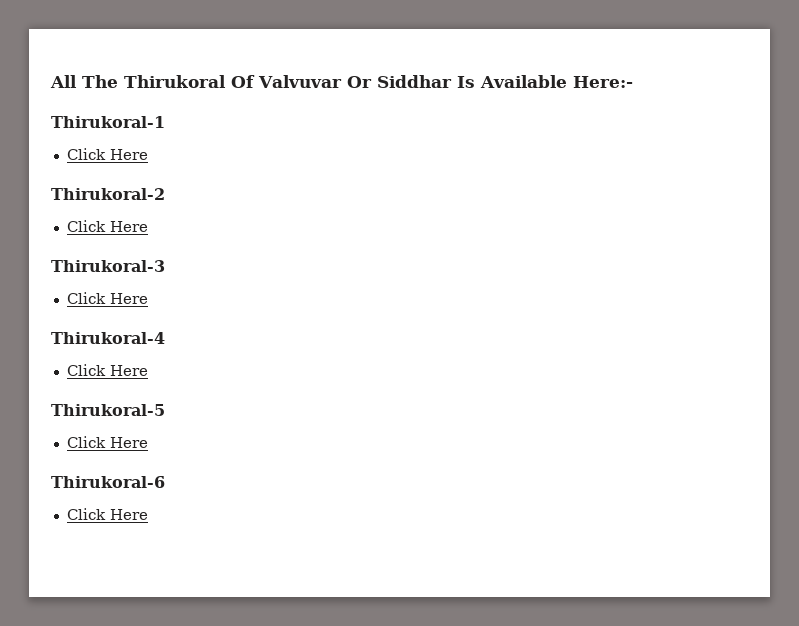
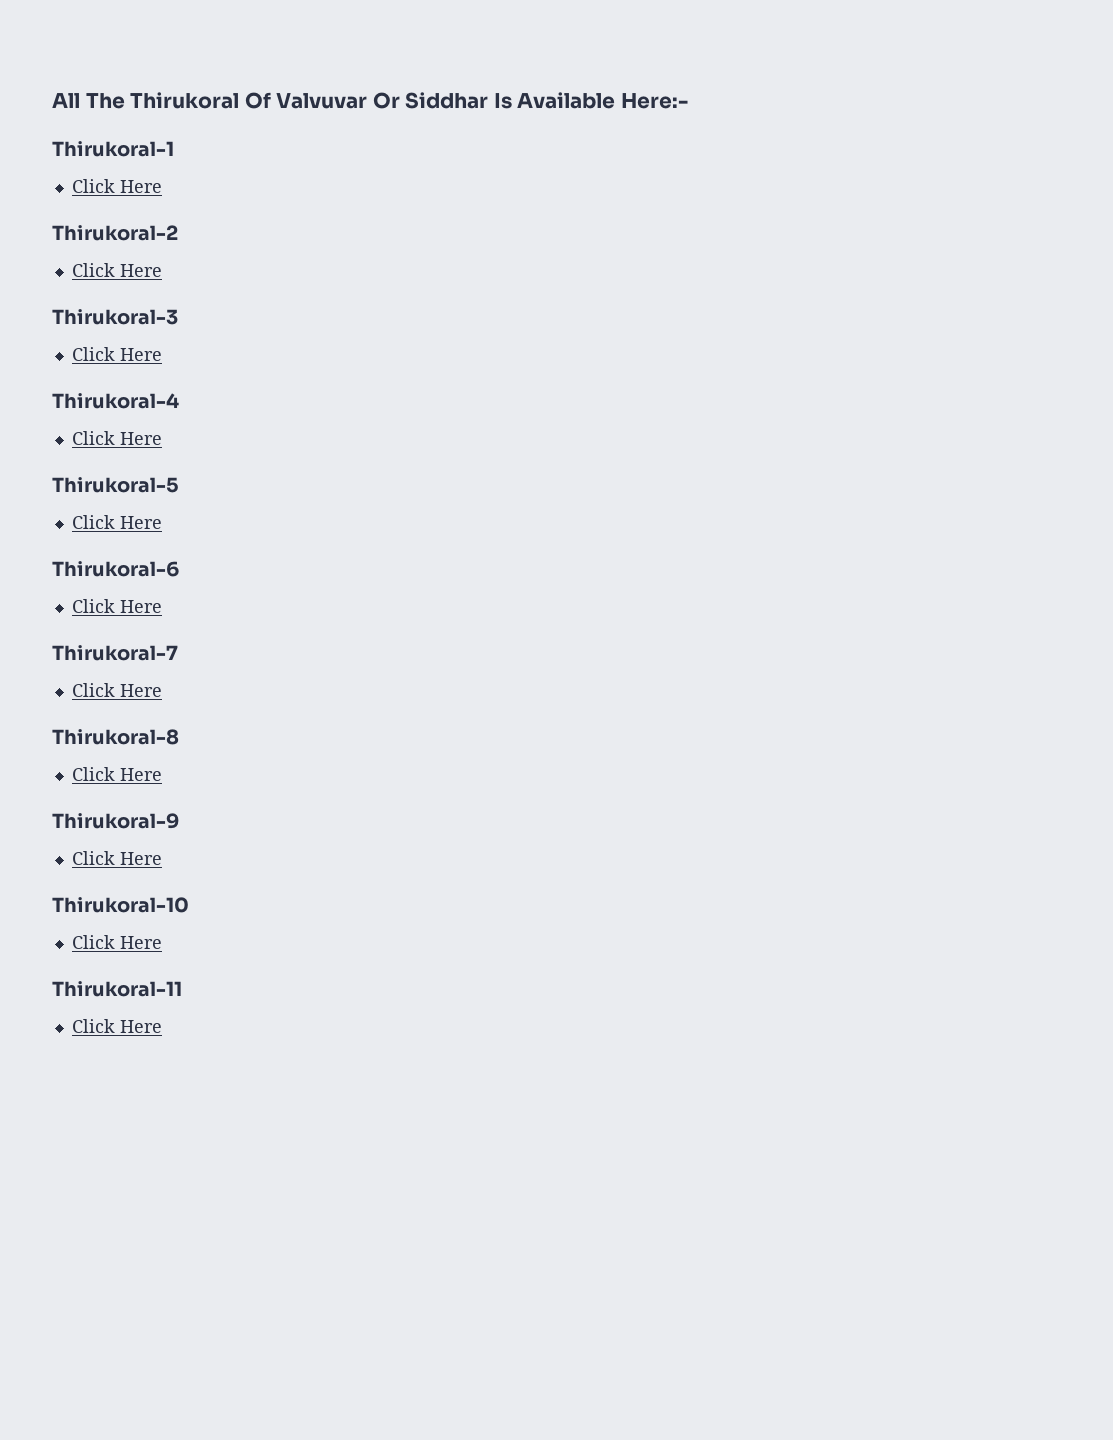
(148, 514) none -> [52,645,178,661] [71,683,162,697] [52,729,179,745] [71,767,162,781] [52,813,179,829] [71,851,162,865] [52,897,189,913] [71,935,162,949] [52,981,182,997] [71,1019,162,1033] // Thirukoral-7 // Click Here // Thirukoral-8 // Click Here // Thirukoral-9 // Click Here // Thirukoral-10 // Click Here // Thirukoral-11 // Click Here

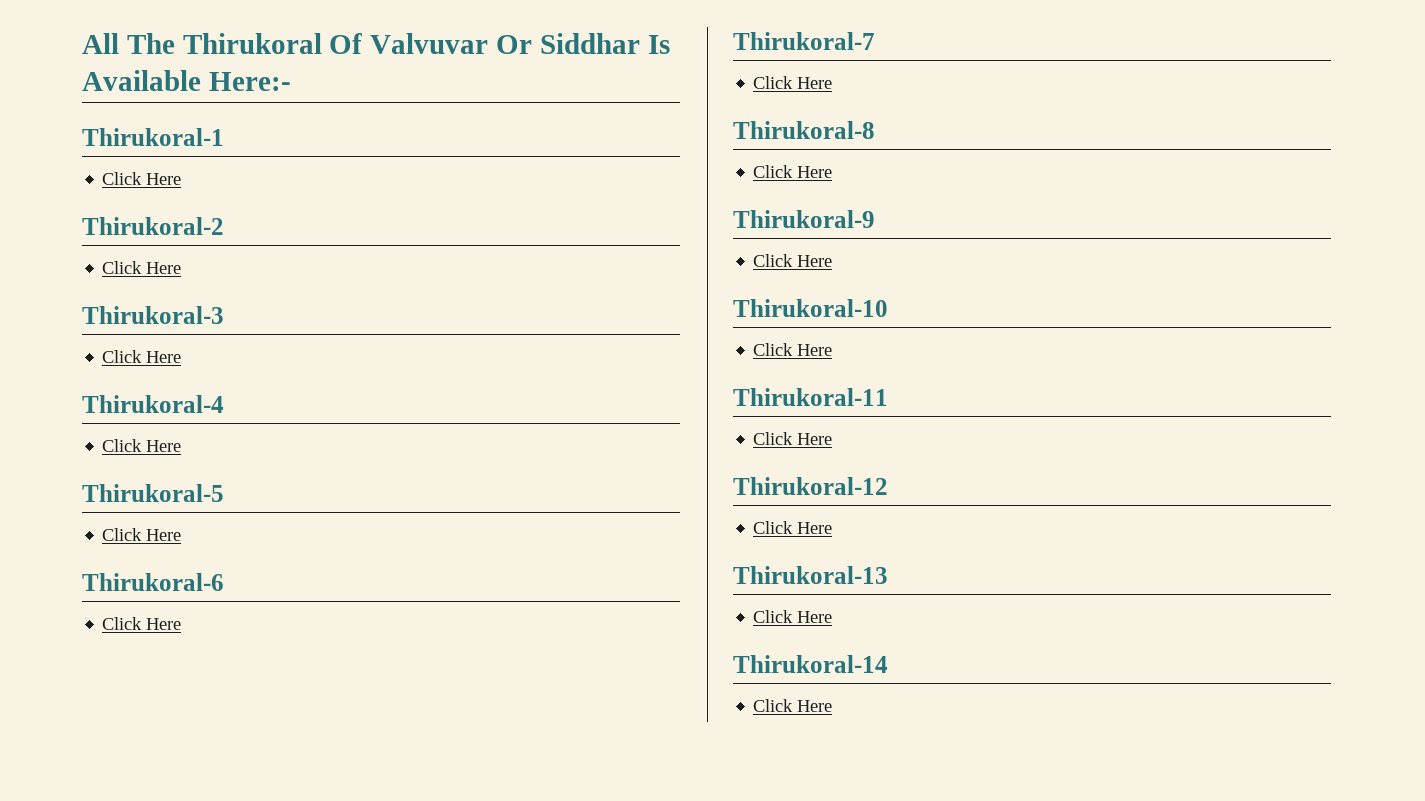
(162, 1026) none -> [733,477,888,495] [753,521,833,534] [733,566,888,584] [753,610,833,623] [733,655,888,673] [753,699,833,712] // Thirukoral-12 // Click Here // Thirukoral-13 // Click Here // Thirukoral-14 // Click Here

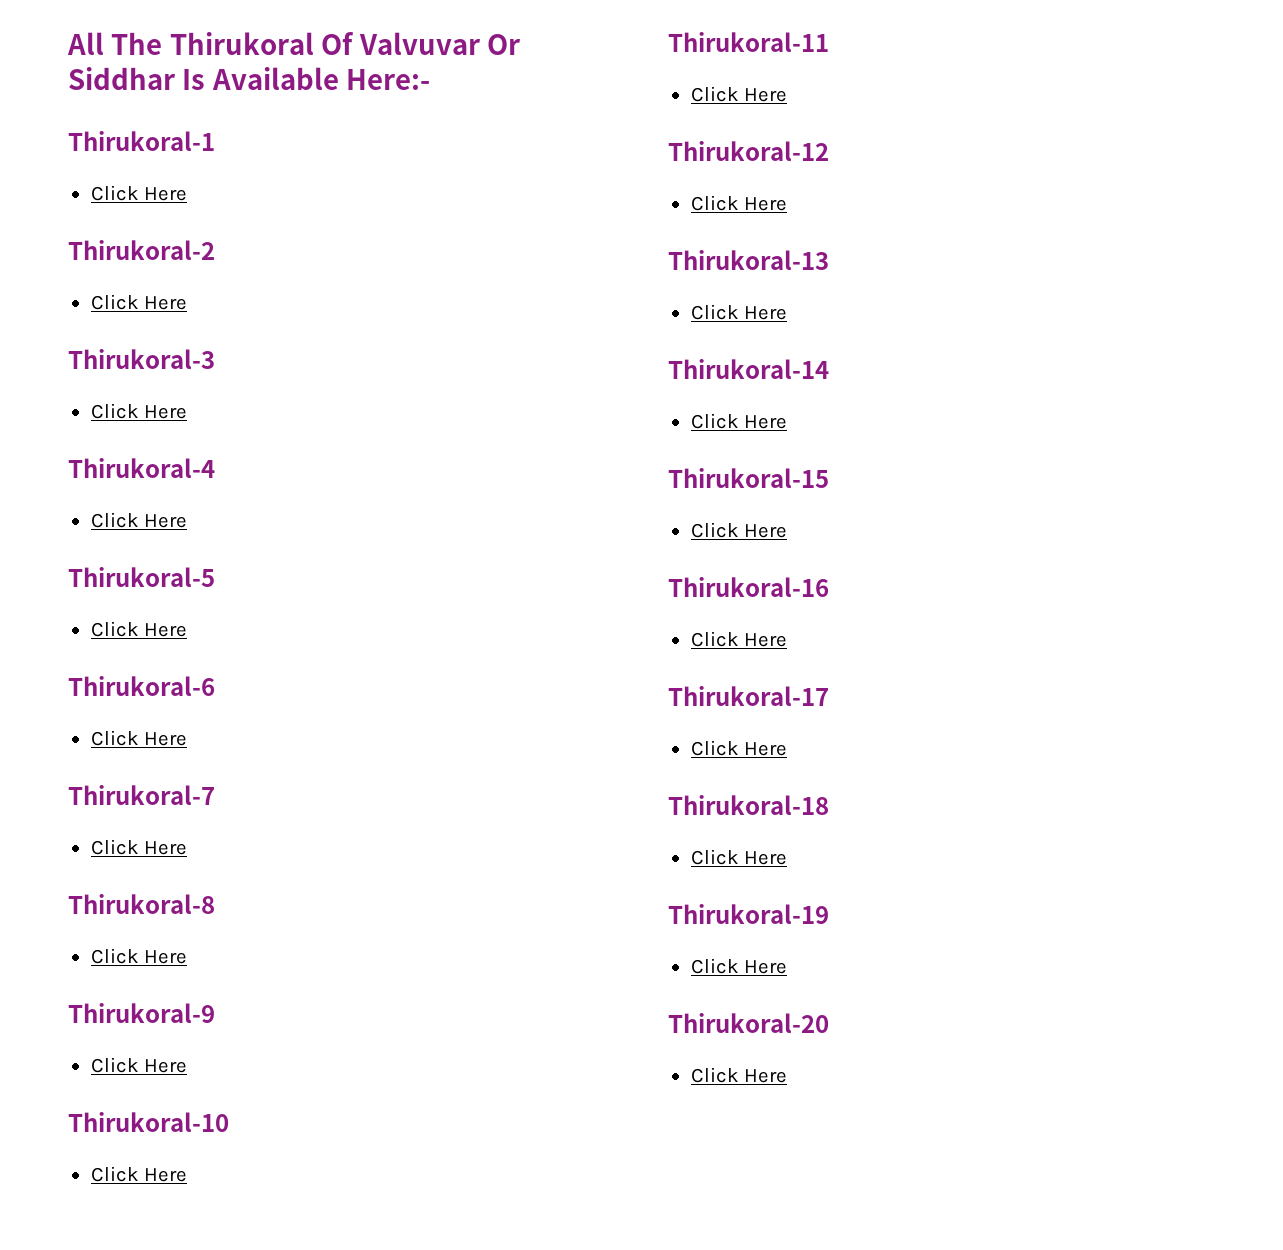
(833, 706) none -> [668,468,829,488] [690,522,788,538] [668,577,829,597] [690,631,788,647] [668,686,829,706] [690,740,788,756] [668,795,829,815] [690,849,788,865] [668,904,829,924] [690,958,788,974] [668,1013,829,1033] [690,1067,788,1083] // Thirukoral-15 // Click Here // Thirukoral-16 // Click Here // Thirukoral-17 // Click Here // Thirukoral-18 // Click Here // Thirukoral-19 // Click Here // Thirukoral-20 // Click Here

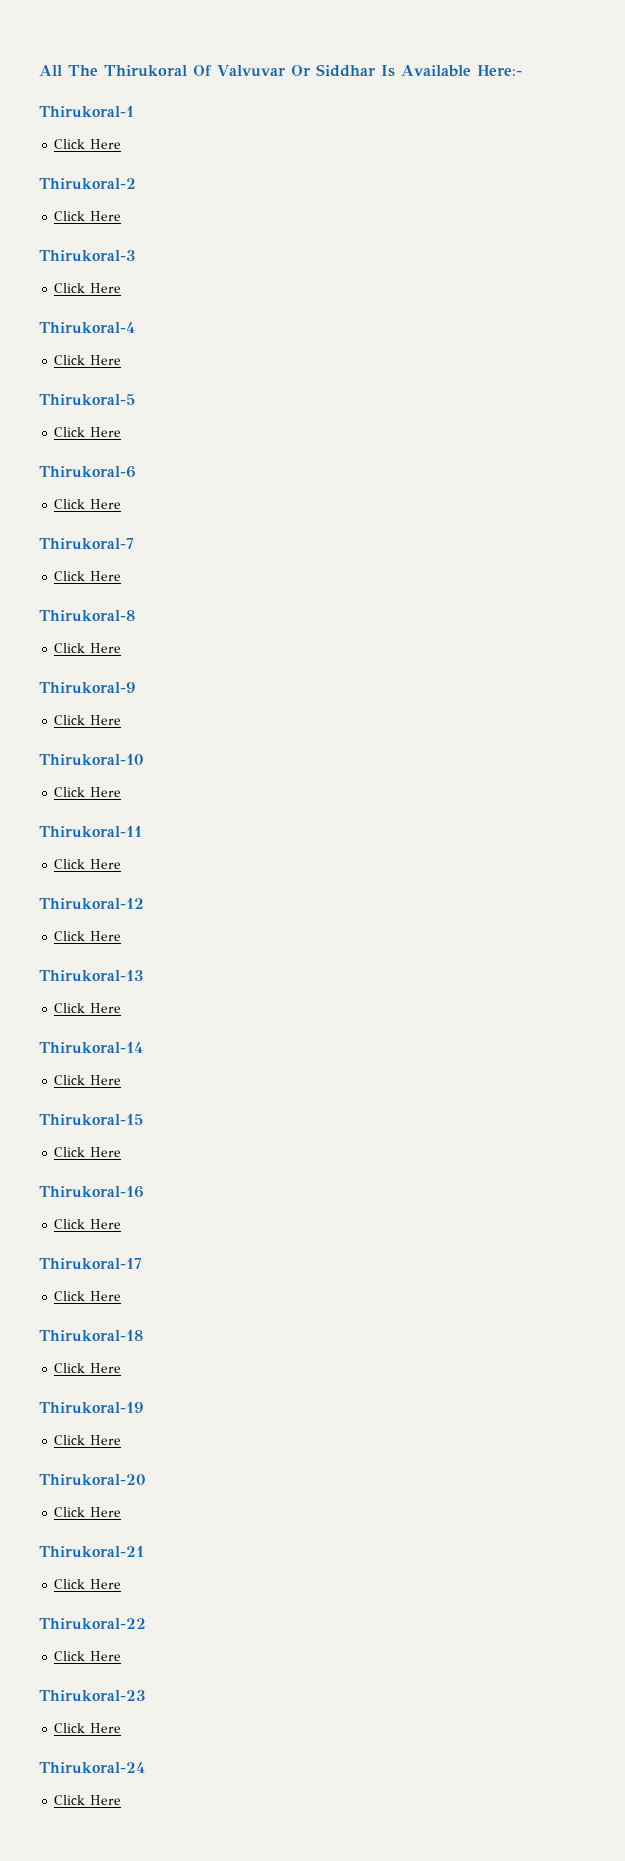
(788, 1076) none -> [39,1546,144,1558] [54,1579,122,1589] [39,1618,146,1630] [54,1651,122,1661] [39,1690,145,1702] [54,1723,122,1733] [39,1762,145,1774] [54,1795,122,1805] // Thirukoral-21 // Click Here // Thirukoral-22 // Click Here // Thirukoral-23 // Click Here // Thirukoral-24 // Click Here

